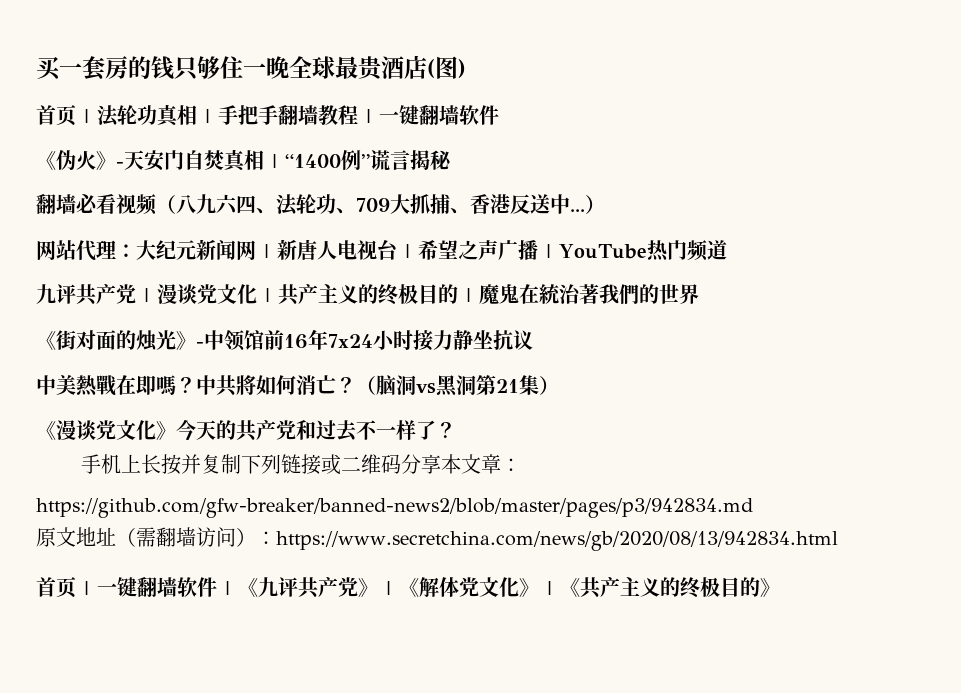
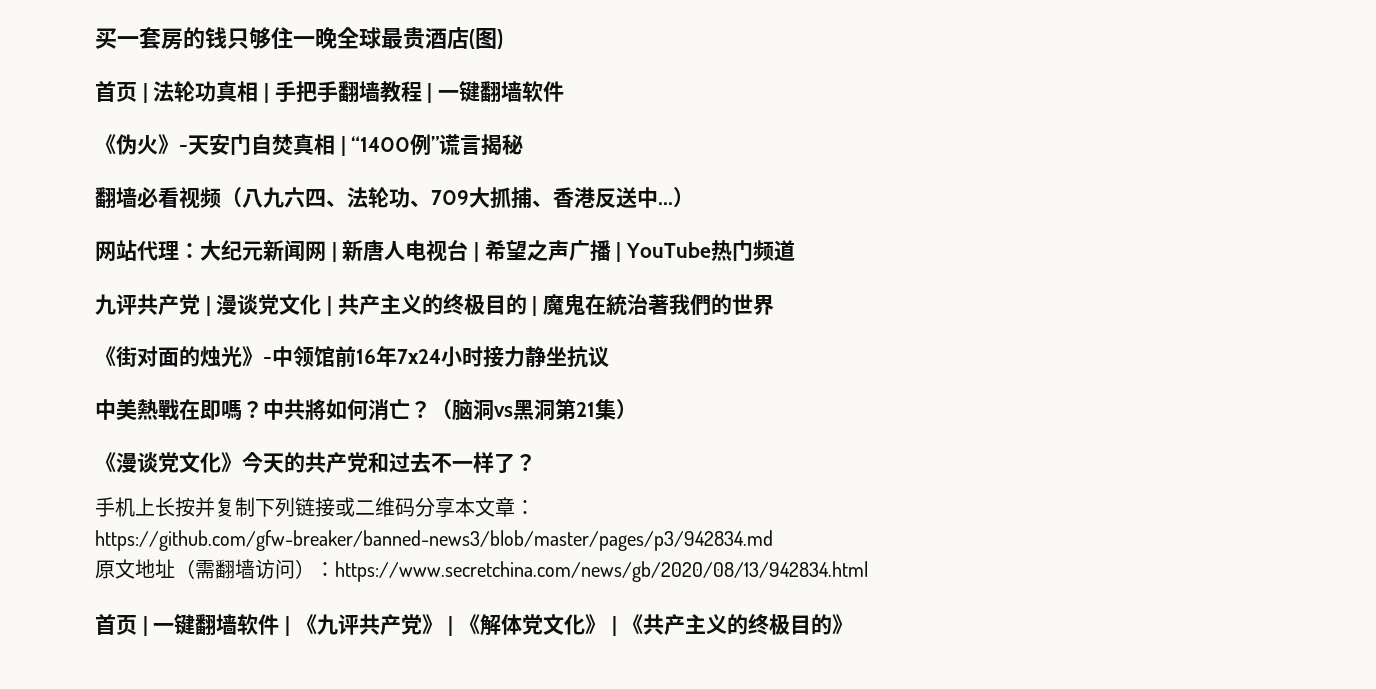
[36,498,753,518] https://github.com/gfw-breaker/banned-news2/blob/master/pages/p3/942834.md -> [95,530,773,551] https://github.com/gfw-breaker/banned-news3/blob/master/pages/p3/942834.md

